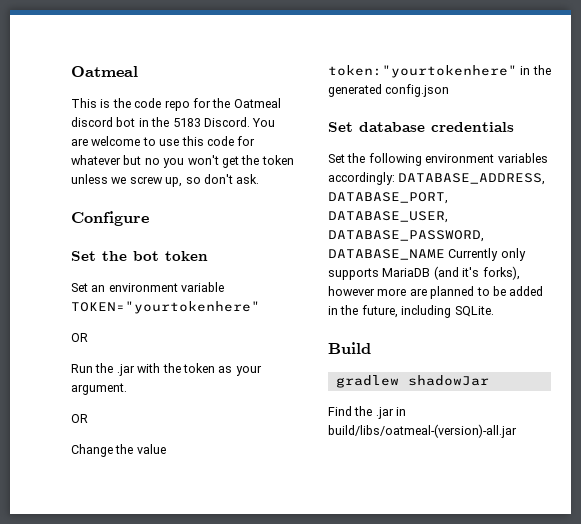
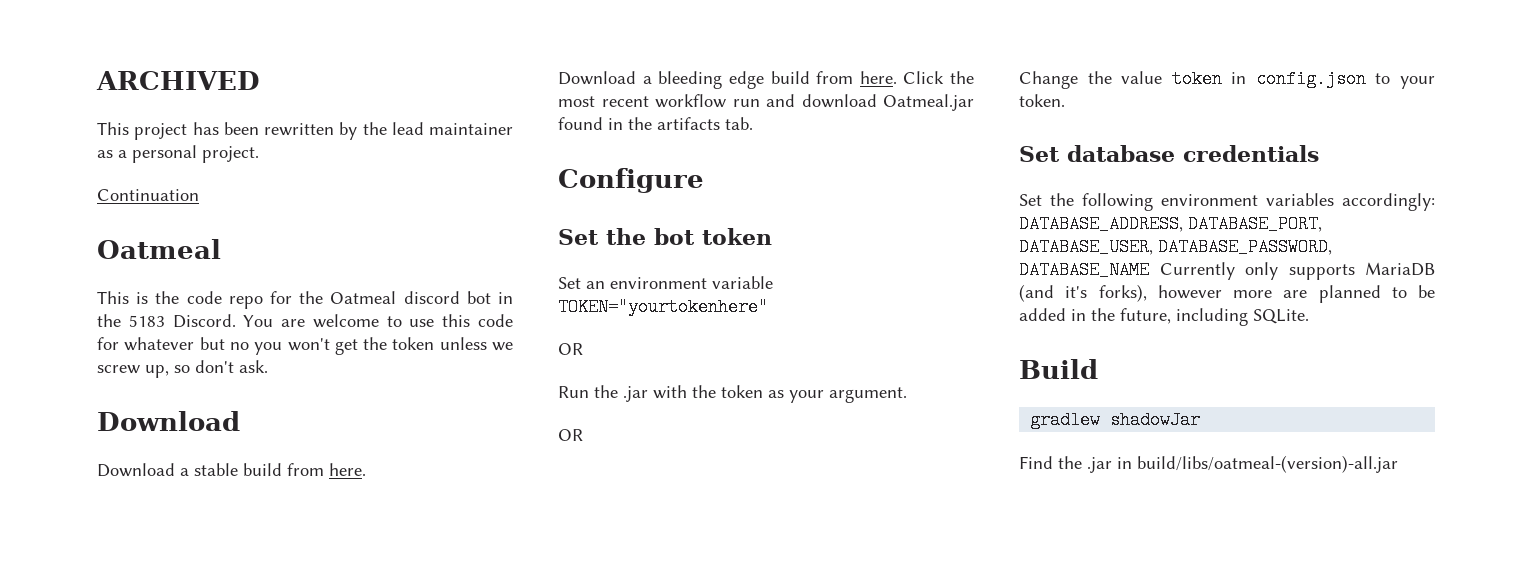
(71, 71) none -> [96,71,260,90] [97,122,513,140] [97,145,259,163] [97,189,199,201] ARCHIVED // This project has been rewritten by the lead maintainer as a personal project. // Continuation //
(260, 179) none -> [97,411,240,431] [97,463,366,477] [558,71,974,89] [558,94,974,111] [558,117,753,130] // Download // Download a stable build from here. // Download a bleeding edge build from here. Click the most recent workflow run and download Oatmeal.jar found in the artifacts tab.
[328,65,551,78] [328,84,450,97] token:"yourtokenhere" in the generated config.json -> [1171,70,1435,89] [1019,94,1065,107] token in config.json to your token.

